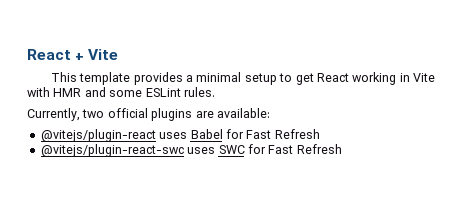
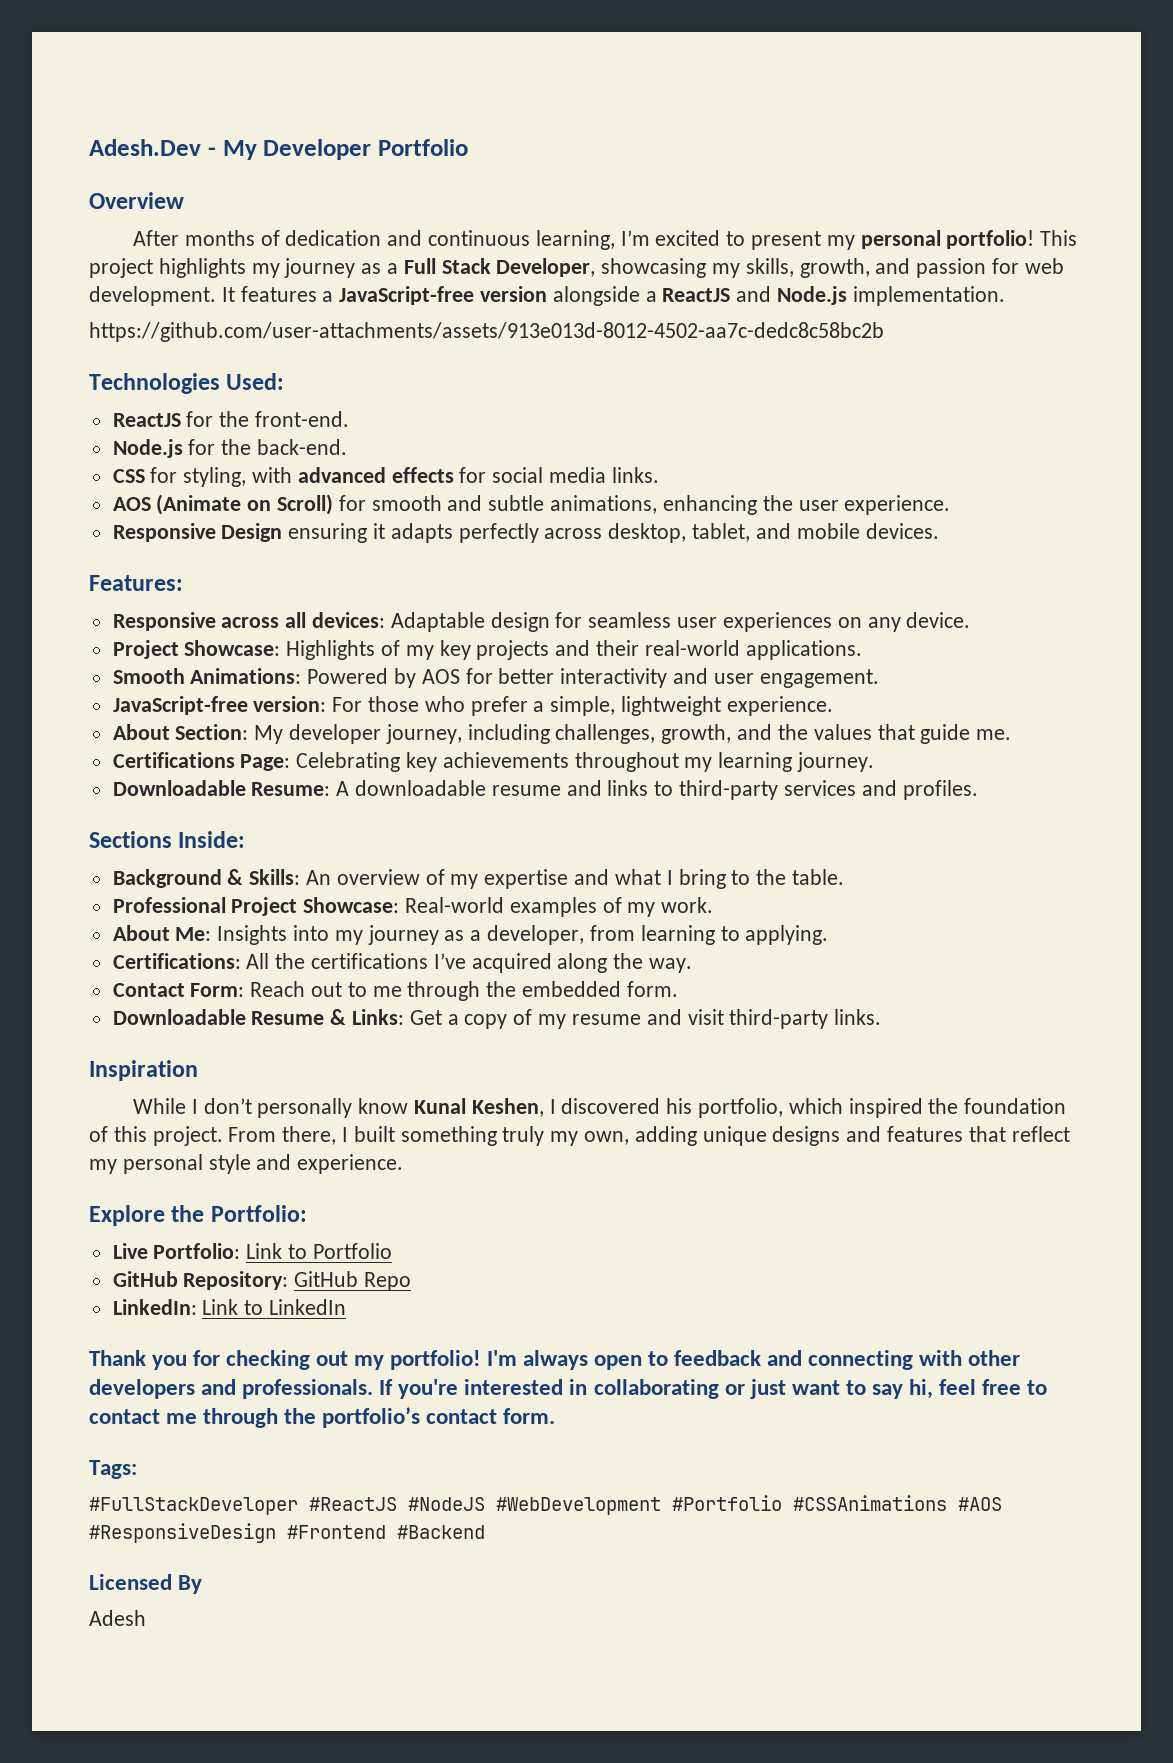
[27,49,119,60] [50,72,436,85] [27,87,215,97] [27,108,270,121] [40,129,320,142] [40,144,342,157] React + Vite // This template provides a minimal setup to get React working in Vite with HMR and some ESLint rules. // Currently, two official plugins are available: // @vitejs/plugin-react uses Babel for Fast Refresh // @vitejs/plugin-react-swc uses SWC for Fast Refresh -> [89,139,468,160] [89,192,184,209] [132,230,1078,250] [89,258,1064,278] [89,286,1005,306] [89,322,884,342] [89,373,285,394] [112,411,350,427] [112,439,348,458] [112,467,659,487] [112,494,951,515] [112,523,939,543] [89,575,183,591] [112,612,971,632] [112,640,862,660] [112,668,879,688] [112,696,833,716] [112,724,1012,744] [112,752,875,772] [112,780,978,800] [89,831,246,848] [112,869,844,889] [112,897,714,917] [112,925,829,945] [112,953,693,973] [112,981,678,1001] [112,1009,882,1029] [89,1060,198,1081] [132,1098,1067,1118] [89,1126,1070,1146] [89,1154,404,1174] [89,1205,307,1226] [112,1243,392,1259] [112,1271,412,1291] [112,1299,347,1315] [89,1350,1021,1370] [89,1379,1048,1399] [89,1407,556,1428] [89,1460,137,1479] [89,1495,1002,1515] [89,1523,485,1543] [89,1574,203,1594] [89,1610,146,1626] Adesh.Dev - My Developer Portfolio // Overview // After months of dedication and continuous learning, I’m excited to present my personal portfolio! This project highlights my journey as a Full Stack Developer, showcasing my skills, growth, and passion for web development. It features a JavaScript-free version alongside a ReactJS and Node.js implementation. // https://github.com/user-attachments/assets/913e013d-8012-4502-aa7c-dedc8c58bc2b // Technologies Used: // ReactJS for the front-end. // Node.js for the back-end. // CSS for styling, with advanced effects for social media links. // AOS (Animate on Scroll) for smooth and subtle animations, enhancing the user experience. // Responsive Design ensuring it adapts perfectly across desktop, tablet, and mobile devices. // Features: // Responsive across all devices: Adaptable design for seamless user experiences on any device. // Project Showcase: Highlights of my key projects and their real-world applications. // Smooth Animations: Powered by AOS for better interactivity and user engagement. // JavaScript-free version: For those who prefer a simple, lightweight experience. // About Section: My developer journey, including challenges, growth, and the values that guide me. // Certifications Page: Celebrating key achievements throughout my learning journey. // Downloadable Resume: A downloadable resume and links to third-party services and profiles. // Sections Inside: // Background & Skills: An overview of my expertise and what I bring to the table. // Professional Project Showcase: Real-world examples of my work. // About Me: Insights into my journey as a developer, from learning to applying. // Certifications: All the certifications I’ve acquired along the way. // Contact Form: Reach out to me through the embedded form. // Downloadable Resume & Links: Get a copy of my resume and visit third-party links. // Inspiration // While I don’t personally know Kunal Keshen, I discovered his portfolio, which inspired the foundation of this project. From there, I built something truly my own, adding unique designs and features that reflect my personal style and experience. // Explore the Portfolio: // Live Portfolio: Link to Portfolio // GitHub Repository: GitHub Repo // LinkedIn: Link to LinkedIn // Thank you for checking out my portfolio! I'm always open to feedback and connecting with other developers and professionals. If you're interested in collaborating or just want to say hi, feel free to contact me through the portfolio’s contact form. // Tags: // #FullStackDeveloper #ReactJS #NodeJS #WebDevelopment #Portfolio #CSSAnimations #AOS #ResponsiveDesign #Frontend #Backend // Licensed By // Adesh

